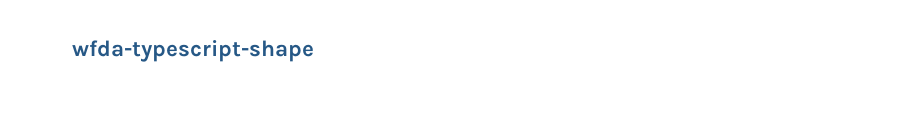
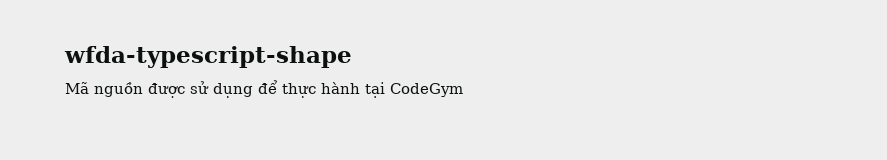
(314, 51) none -> [65,80,463,98] // Mã nguồn được sử dụng để thực hành tại CodeGym

